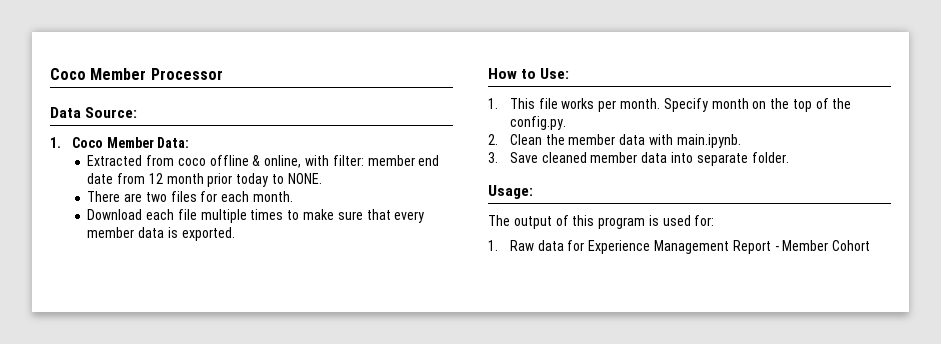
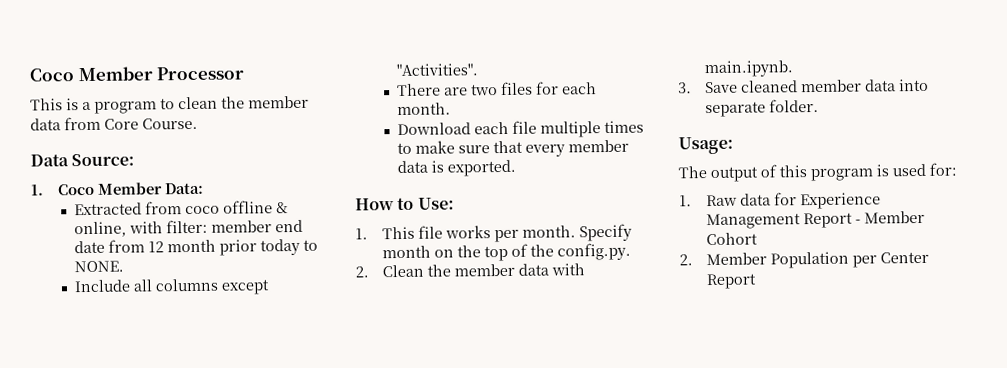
(223, 74) none -> [30,95,309,114] [30,116,198,131] // This is a program to clean the member data from Core Course.
(322, 178) none -> [74,278,271,295] [396,63,479,77] // Include all columns except "Activities".
(871, 245) none -> [679,251,930,269] [706,273,758,290] // 2. Member Population per Center Report

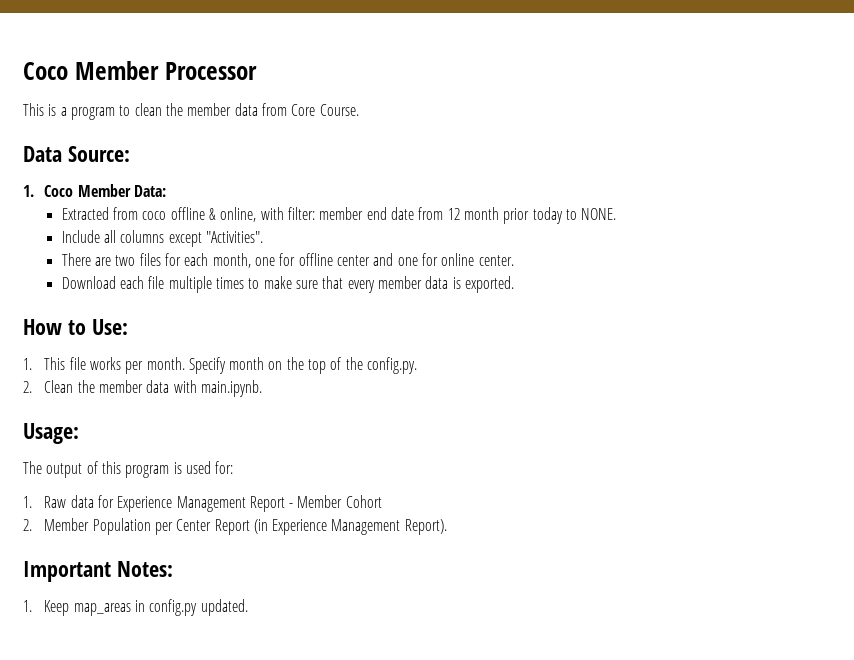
[397,102,452,116] month. -> [212,253,514,268] month, one for offline center and one for online center.
[678,78,930,94] [705,98,820,118] // 3. Save cleaned member data into separate folder. -> (262, 388) none
(758, 281) none -> [253,519,447,535] [23,561,173,582] [23,599,248,616] (in Experience Management Report). // Important Notes: // 1. Keep map_areas in config.py updated.

